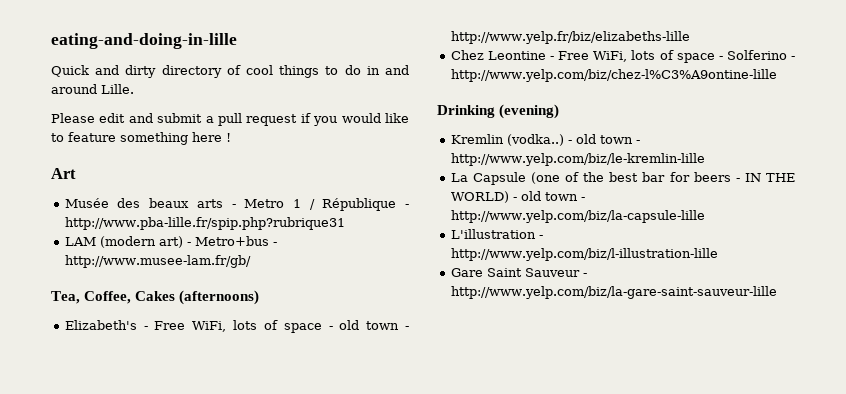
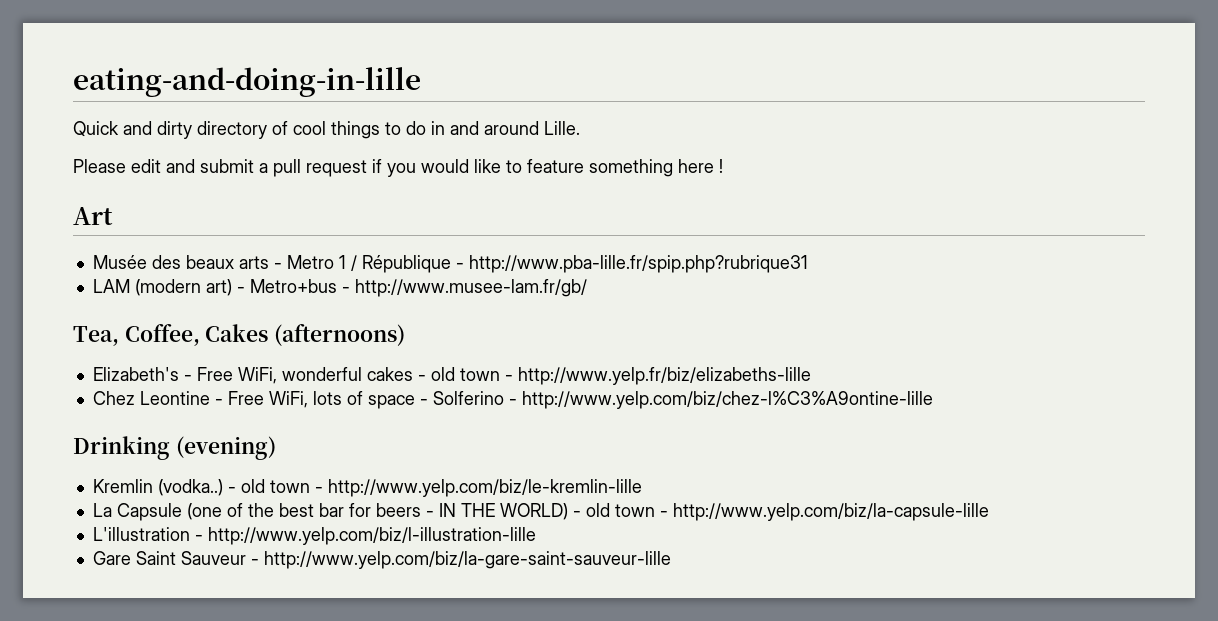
[233,320,322,333] lots of space -> [281,367,413,381] wonderful cakes

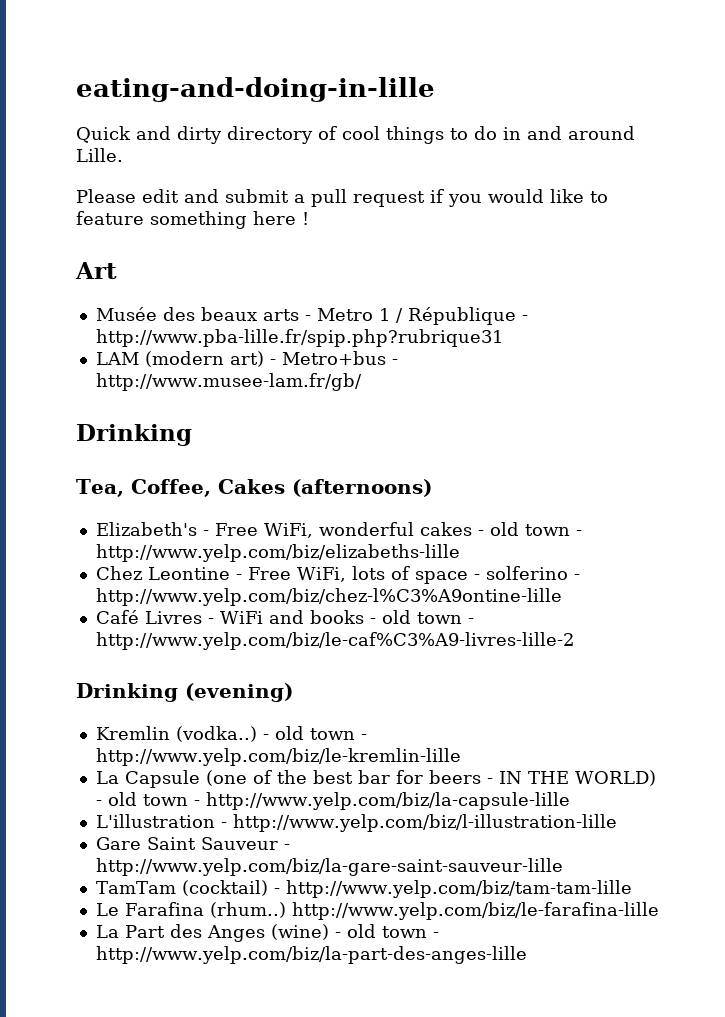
(587, 288) none -> [76,424,192,446] // Drinking
[517,367,811,385] http://www.yelp.fr/biz/elizabeths-lille -> [95,544,460,562] http://www.yelp.com/biz/elizabeths-lille
[432,391,504,405] Solferino -> [485,566,568,580] solferino
(933, 400) none -> [95,610,474,624] [95,632,574,650] // Café Livres - WiFi and books - old town - http://www.yelp.com/biz/le-caf%C3%A9-livres-lille-2
(671, 560) none -> [95,880,632,898] [95,902,659,920] [95,924,439,942] [95,946,527,964] // TamTam (cocktail) - http://www.yelp.com/biz/tam-tam-lille // Le Farafina (rhum..) http://www.yelp.com/biz/le-farafina-lille // La Part des Anges (wine) - old town - http://www.yelp.com/biz/la-part-des-anges-lille

